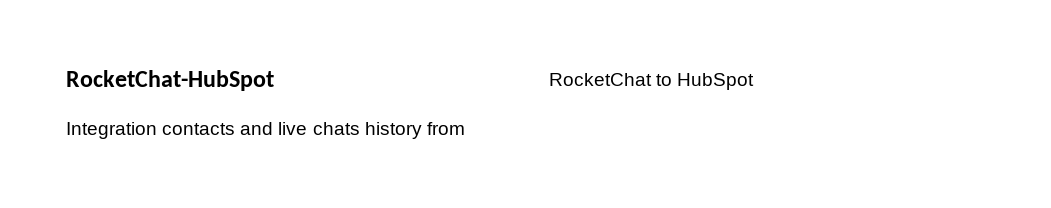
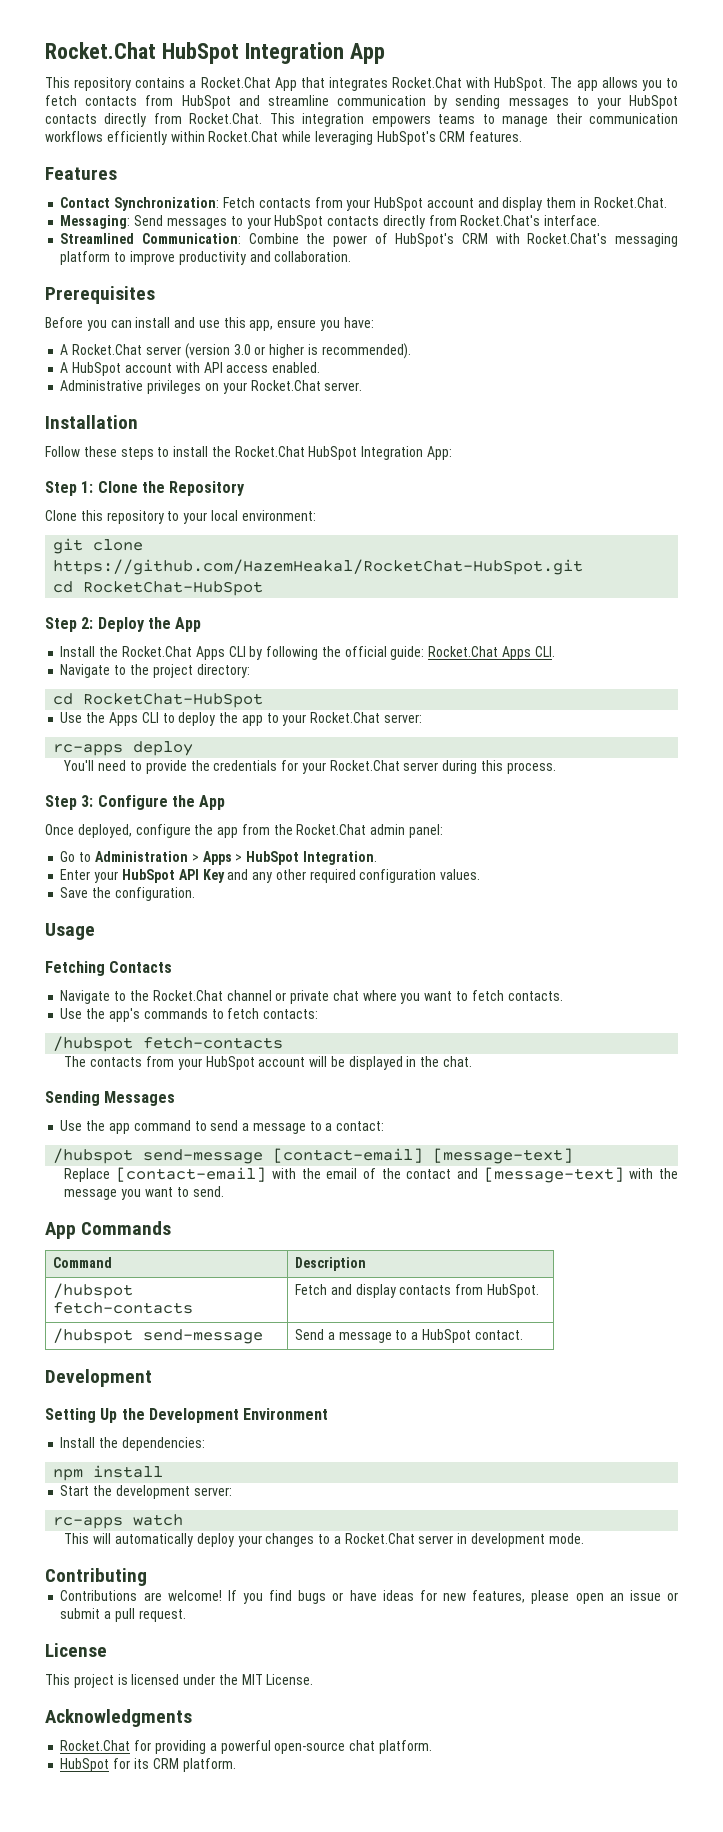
[66,70,274,91] [66,122,465,139] [549,73,755,90] RocketChat-HubSpot // Integration contacts and live chats history from RocketChat to HubSpot -> [45,42,385,64] [45,77,678,91] [45,95,678,109] [45,113,678,127] [45,131,523,145] [45,167,117,180] [60,197,667,211] [60,215,601,229] [60,233,679,247] [60,251,352,265] [45,286,155,304] [45,317,374,331] [60,343,411,359] [60,362,321,376] [60,380,363,394] [45,415,138,429] [45,446,453,460] [45,481,246,496] [45,510,316,524] [53,538,144,554] [53,559,584,575] [53,581,264,596] [45,617,202,632] [60,646,555,660] [60,664,250,678] [53,693,264,708] [60,712,422,726] [53,741,194,756] [63,760,556,774] [45,795,226,810] [45,824,444,838] [60,851,377,865] [60,869,481,883] [60,887,195,901] [45,923,95,940] [45,961,173,976] [60,990,563,1004] [60,1008,319,1022] [53,1036,284,1052] [64,1056,473,1070] [45,1091,176,1106] [60,1120,385,1134] [53,1148,574,1164] [64,1167,678,1183] [64,1186,224,1200] [45,1221,172,1239] [53,1257,113,1268] [295,1257,367,1271] [53,1283,134,1299] [53,1302,194,1314] [295,1284,540,1298] [53,1328,264,1344] [295,1329,523,1343] [45,1369,152,1387] [45,1408,329,1423] [60,1437,205,1451] [53,1465,164,1481] [60,1485,232,1499] [53,1514,184,1529] [64,1533,584,1547] [45,1568,147,1586] [60,1590,678,1604] [60,1608,186,1622] [45,1643,107,1657] [45,1674,314,1688] [45,1709,192,1727] [60,1740,432,1754] [60,1758,236,1772] Rocket.Chat HubSpot Integration App // This repository contains a Rocket.Chat App that integrates Rocket.Chat with HubSpot. The app allows you to fetch contacts from HubSpot and streamline communication by sending messages to your HubSpot contacts directly from Rocket.Chat. This integration empowers teams to manage their communication workflows efficiently within Rocket.Chat while leveraging HubSpot's CRM features. // Features // Contact Synchronization: Fetch contacts from your HubSpot account and display them in Rocket.Chat. // Messaging: Send messages to your HubSpot contacts directly from Rocket.Chat's interface. // Streamlined Communication: Combine the power of HubSpot's CRM with Rocket.Chat's messaging platform to improve productivity and collaboration. // Prerequisites // Before you can install and use this app, ensure you have: // A Rocket.Chat server (version 3.0 or higher is recommended). // A HubSpot account with API access enabled. // Administrative privileges on your Rocket.Chat server. // Installation // Follow these steps to install the Rocket.Chat HubSpot Integration App: // Step 1: Clone the Repository // Clone this repository to your local environment: // git clone https://github.com/HazemHeakal/RocketChat-HubSpot.git // cd RocketChat-HubSpot // Step 2: Deploy the App // Install the Rocket.Chat Apps CLI by following the official guide: Rocket.Chat Apps CLI. // Navigate to the project directory: // cd RocketChat-HubSpot // Use the Apps CLI to deploy the app to your Rocket.Chat server: // rc-apps deploy // You'll need to provide the credentials for your Rocket.Chat server during this process. // Step 3: Configure the App // Once deployed, configure the app from the Rocket.Chat admin panel: // Go to Administration > Apps > HubSpot Integration. // Enter your HubSpot API Key and any other required configuration values. // Save the configuration. // Usage // Fetching Contacts // Navigate to the Rocket.Chat channel or private chat where you want to fetch contacts. // Use the app's commands to fetch contacts: // /hubspot fetch-contacts // The contacts from your HubSpot account will be displayed in the chat. // Sending Messages // Use the app command to send a message to a contact: // /hubspot send-message [contact-email] [message-text] // Replace [contact-email] with the email of the contact and [message-text] with the message you want to send. // App Commands // Command | Description // /hubspot fetch-contacts | Fetch and display contacts from HubSpot. // /hubspot send-message | Send a message to a HubSpot contact. // Development // Setting Up the Development Environment // Install the dependencies: // npm install // Start the development server: // rc-apps watch // This will automatically deploy your changes to a Rocket.Chat server in development mode. // Contributing // Contributions are welcome! If you find bugs or have ideas for new features, please open an issue or submit a pull request. // License // This project is licensed under the MIT License. // Acknowledgments // Rocket.Chat for providing a powerful open-source chat platform. // HubSpot for its CRM platform.

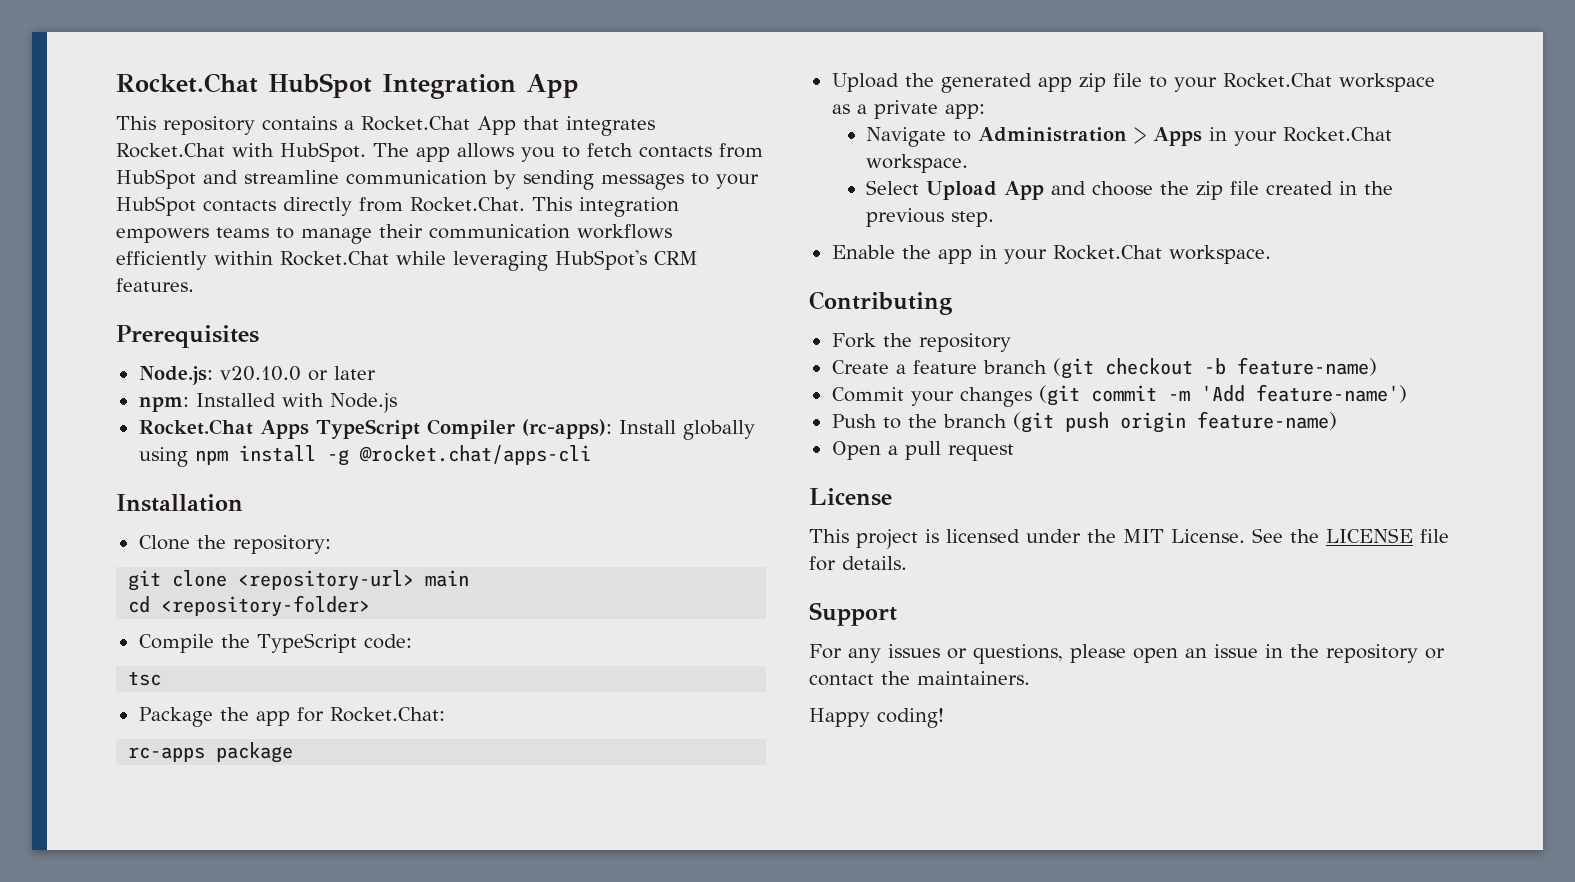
[45,167,117,180] [60,197,667,211] [60,215,601,229] [60,233,679,247] [60,251,352,265] [45,286,155,304] [45,317,374,331] [60,343,411,359] [60,362,321,376] [60,380,363,394] [45,415,138,429] [45,446,453,460] [45,481,246,496] [45,510,316,524] Features // Contact Synchronization: Fetch contacts from your HubSpot account and display them in Rocket.Chat. // Messaging: Send messages to your HubSpot contacts directly from Rocket.Chat's interface. // Streamlined Communication: Combine the power of HubSpot's CRM with Rocket.Chat's messaging platform to improve productivity and collaboration. // Prerequisites // Before you can install and use this app, ensure you have: // A Rocket.Chat server (version 3.0 or higher is recommended). // A HubSpot account with API access enabled. // Administrative privileges on your Rocket.Chat server. // Installation // Follow these steps to install the Rocket.Chat HubSpot Integration App: // Step 1: Clone the Repository // Clone this repository to your local environment: -> [116,325,259,348] [138,366,376,385] [138,393,397,413] [138,419,755,440] [138,445,591,467] [116,494,243,512] [138,535,331,554] Prerequisites // Node.js: v20.10.0 or later // npm: Installed with Node.js // Rocket.Chat Apps TypeScript Compiler (rc-apps): Install globally using npm install -g @rocket.chat/apps-cli // Installation // Clone the repository:
[53,559,584,575] [53,581,264,596] [45,617,202,632] [60,646,555,660] [60,664,250,678] [53,693,264,708] [60,712,422,726] [53,741,194,756] [63,760,556,774] [45,795,226,810] [45,824,444,838] [60,851,377,865] [60,869,481,883] [60,887,195,901] [45,923,95,940] [45,961,173,976] [60,990,563,1004] [60,1008,319,1022] [53,1036,284,1052] [64,1056,473,1070] [45,1091,176,1106] [60,1120,385,1134] [53,1148,574,1164] [64,1167,678,1183] [64,1186,224,1200] [45,1221,172,1239] [53,1257,113,1268] [295,1257,367,1271] [53,1283,134,1299] [53,1302,194,1314] [295,1284,540,1298] [53,1328,264,1344] [295,1329,523,1343] [45,1369,152,1387] [45,1408,329,1423] [60,1437,205,1451] [53,1465,164,1481] [60,1485,232,1499] [53,1514,184,1529] [64,1533,584,1547] [45,1568,147,1586] [60,1590,678,1604] [60,1608,101,1619] https://github.com/HazemHeakal/RocketChat-HubSpot.git // cd RocketChat-HubSpot // Step 2: Deploy the App // Install the Rocket.Chat Apps CLI by following the official guide: Rocket.Chat Apps CLI. // Navigate to the project directory: // cd RocketChat-HubSpot // Use the Apps CLI to deploy the app to your Rocket.Chat server: // rc-apps deploy // You'll need to provide the credentials for your Rocket.Chat server during this process. // Step 3: Configure the App // Once deployed, configure the app from the Rocket.Chat admin panel: // Go to Administration > Apps > HubSpot Integration. // Enter your HubSpot API Key and any other required configuration values. // Save the configuration. // Usage // Fetching Contacts // Navigate to the Rocket.Chat channel or private chat where you want to fetch contacts. // Use the app's commands to fetch contacts: // /hubspot fetch-contacts // The contacts from your HubSpot account will be displayed in the chat. // Sending Messages // Use the app command to send a message to a contact: // /hubspot send-message [contact-email] [message-text] // Replace [contact-email] with the email of the contact and [message-text] with the message you want to send. // App Commands // Command | Description // /hubspot fetch-contacts | Fetch and display contacts from HubSpot. // /hubspot send-message | Send a message to a HubSpot contact. // Development // Setting Up the Development Environment // Install the dependencies: // npm install // Start the development server: // rc-apps watch // This will automatically deploy your changes to a Rocket.Chat server in development mode. // Contributing // Contributions are welcome! If you find bugs or have ideas for new features, please open an issue or submit -> [238,570,470,591] [128,595,371,617] [138,633,412,653] [128,671,162,686] [138,707,445,727] [128,742,294,763] [831,73,1435,93] [831,100,985,119] [865,127,1392,147] [865,154,968,173] [865,180,1393,200] [865,208,994,227] [831,245,1271,264] [809,291,952,315] [831,333,1011,352] [831,357,1377,379] [831,384,1407,407] [831,411,1337,433] [831,441,881,460] <repository-url> main // cd <repository-folder> // Compile the TypeScript code: // tsc // Package the app for Rocket.Chat: // rc-apps package // Upload the generated app zip file to your Rocket.Chat workspace as a private app: // Navigate to Administration > Apps in your Rocket.Chat workspace. // Select Upload App and choose the zip file created in the previous step. // Enable the app in your Rocket.Chat workspace. // Contributing // Fork the repository // Create a feature branch (git checkout -b feature-name) // Commit your changes (git commit -m 'Add feature-name') // Push to the branch (git push origin feature-name) // Open
[138,1609,186,1622] request. -> [947,444,1014,461] request
[45,1709,192,1727] [60,1740,432,1754] [60,1758,236,1772] // Acknowledgments // Rocket.Chat for providing a powerful open-source chat platform. // HubSpot for its CRM platform. -> [1252,528,1449,543] [809,556,907,571] [809,602,897,626] [809,644,1445,664] [809,671,1030,686] [809,708,944,728] See the LICENSE file for details. // Support // For any issues or questions, please open an issue in the repository or contact the maintainers. // Happy coding!

